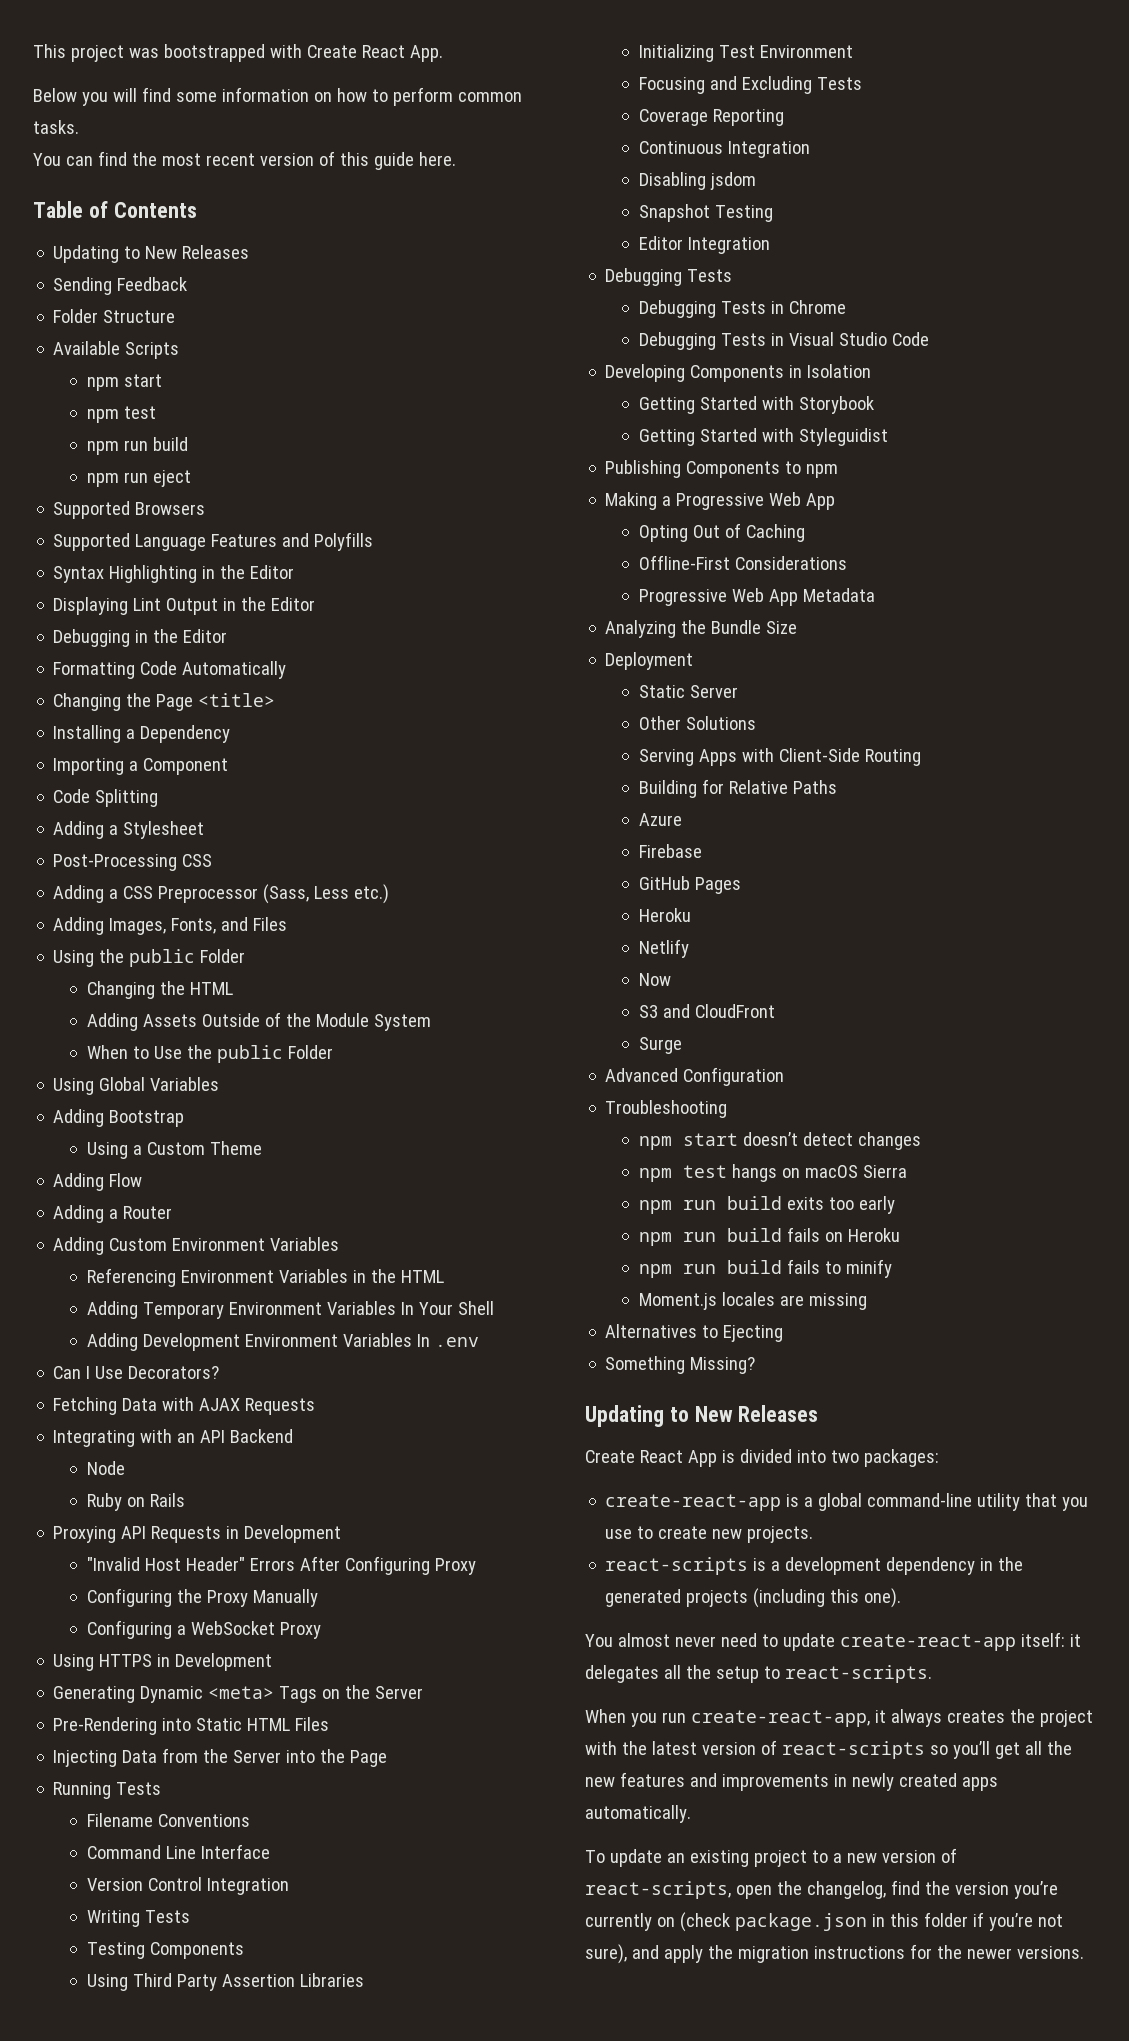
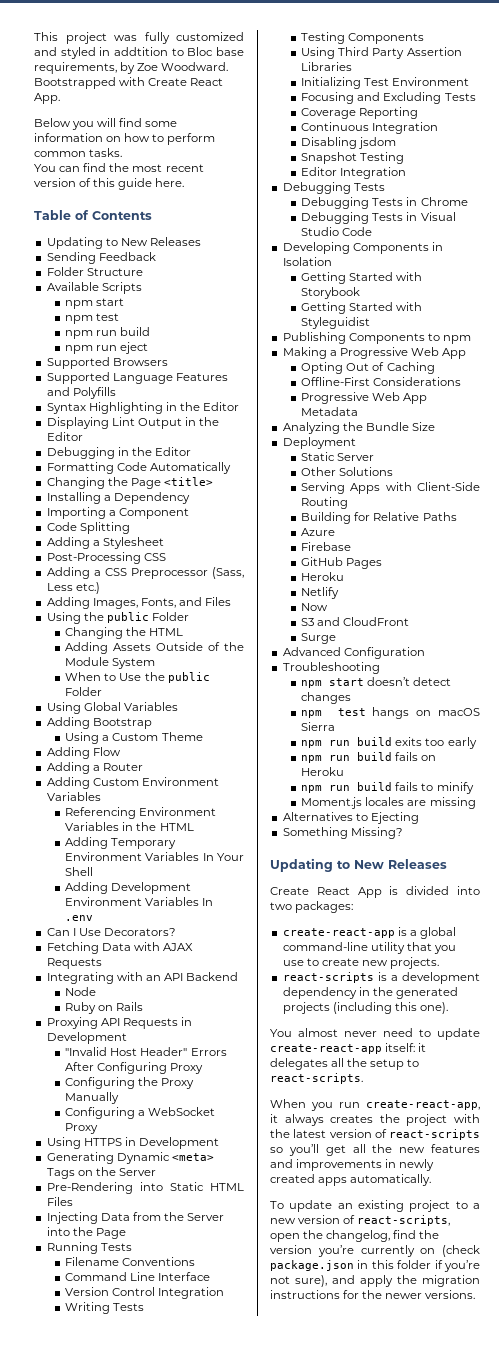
[163,44,265,62] bootstrapped -> [144,32,244,44] [34,47,244,59] [34,62,229,74] [34,77,116,89] fully customized and styled in addtition to Bloc base requirements, by Zoe Woodward. Bootstrapped

